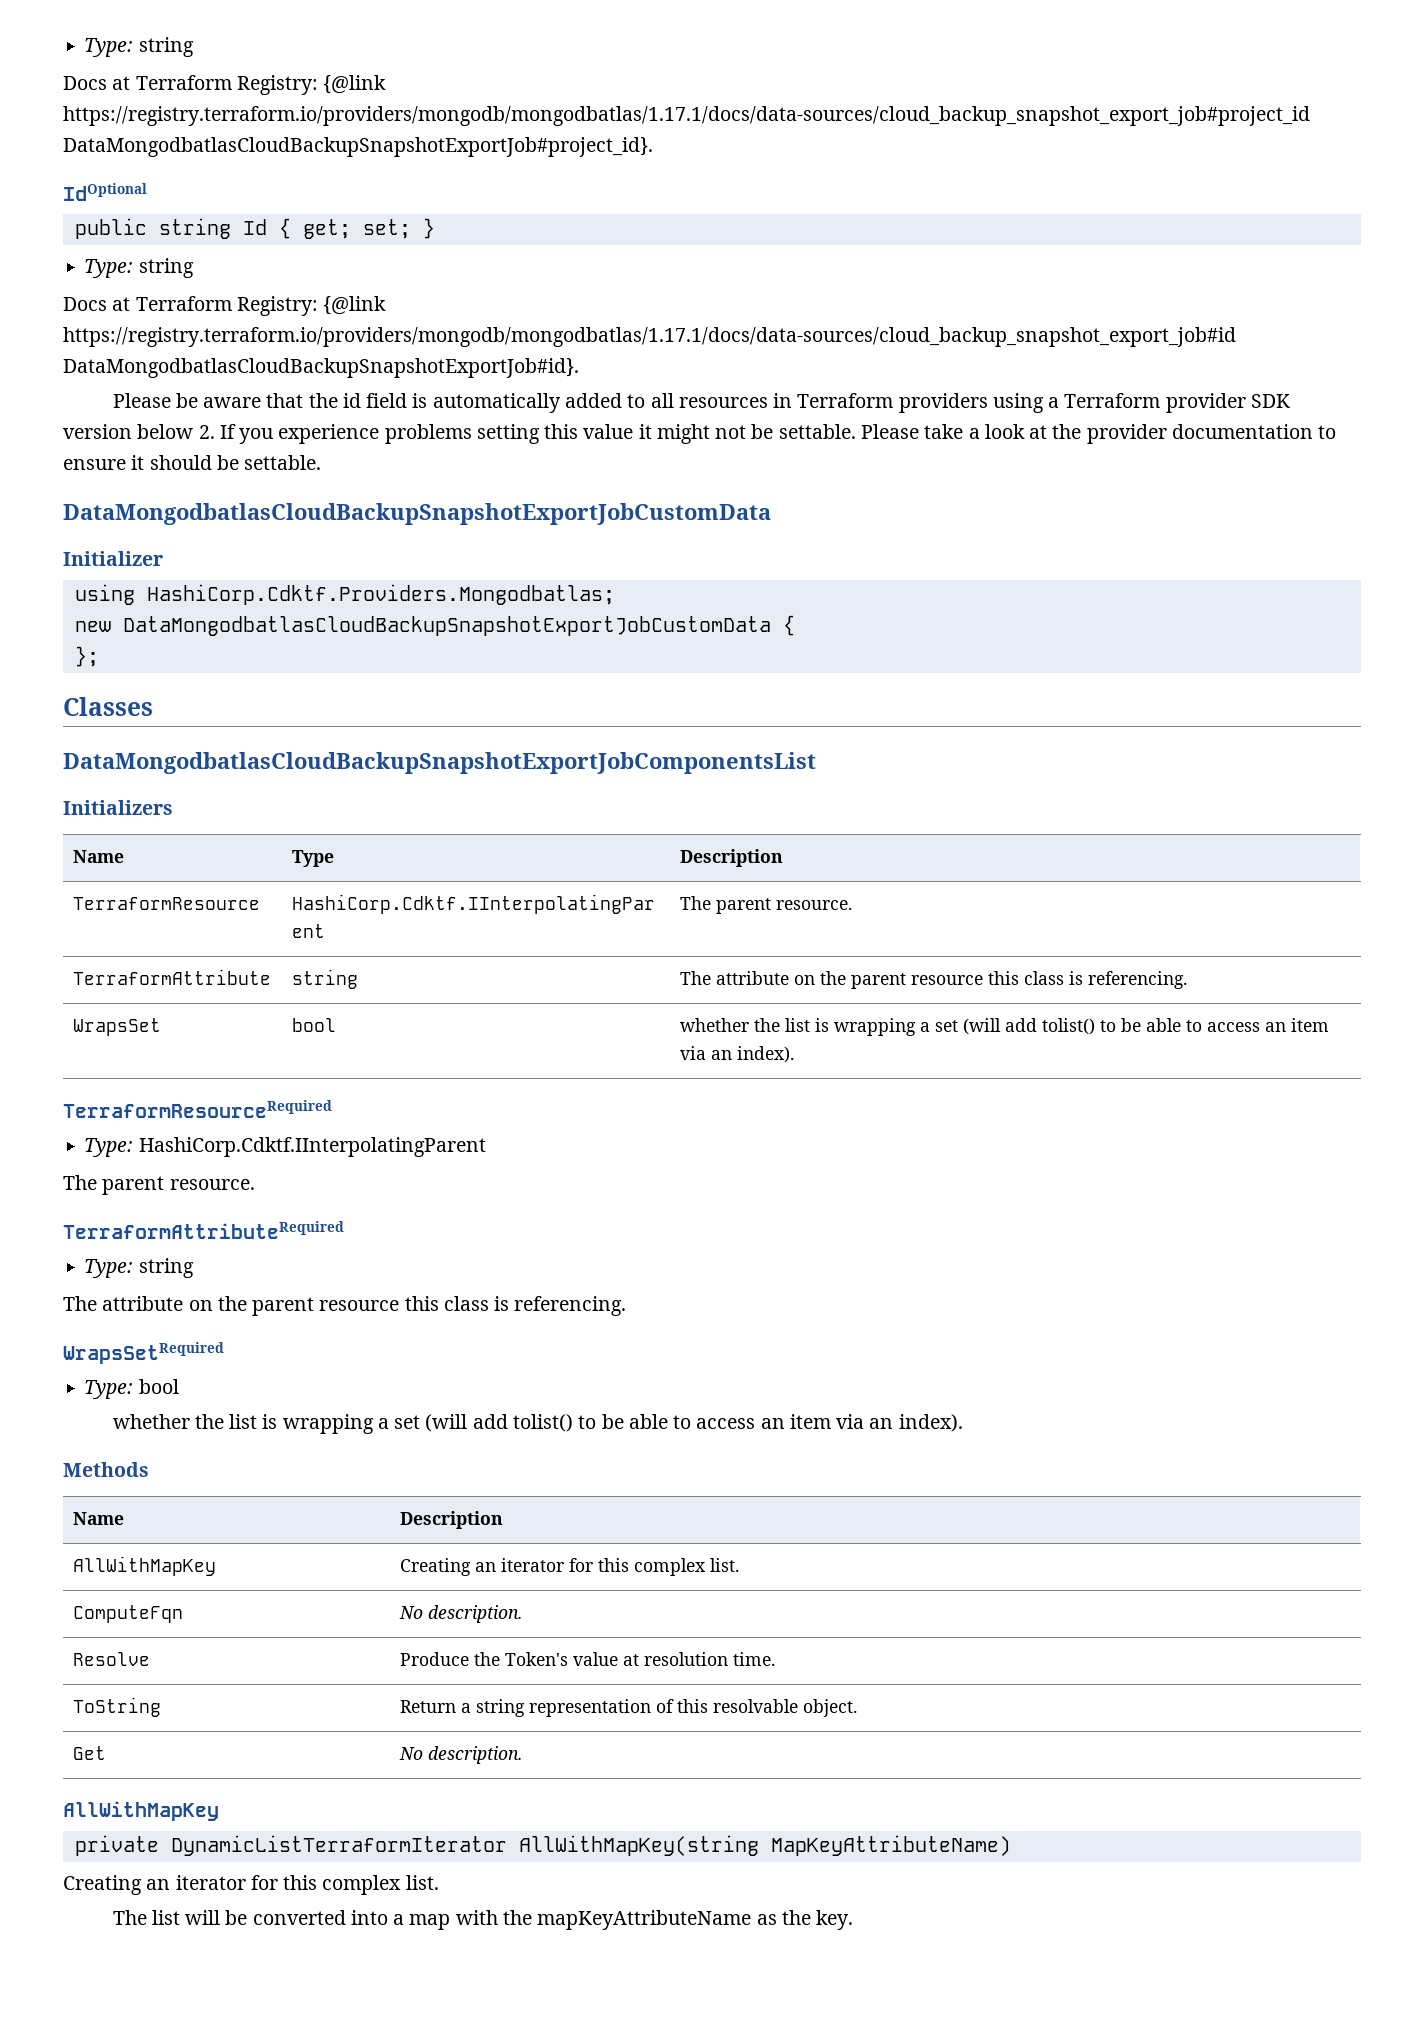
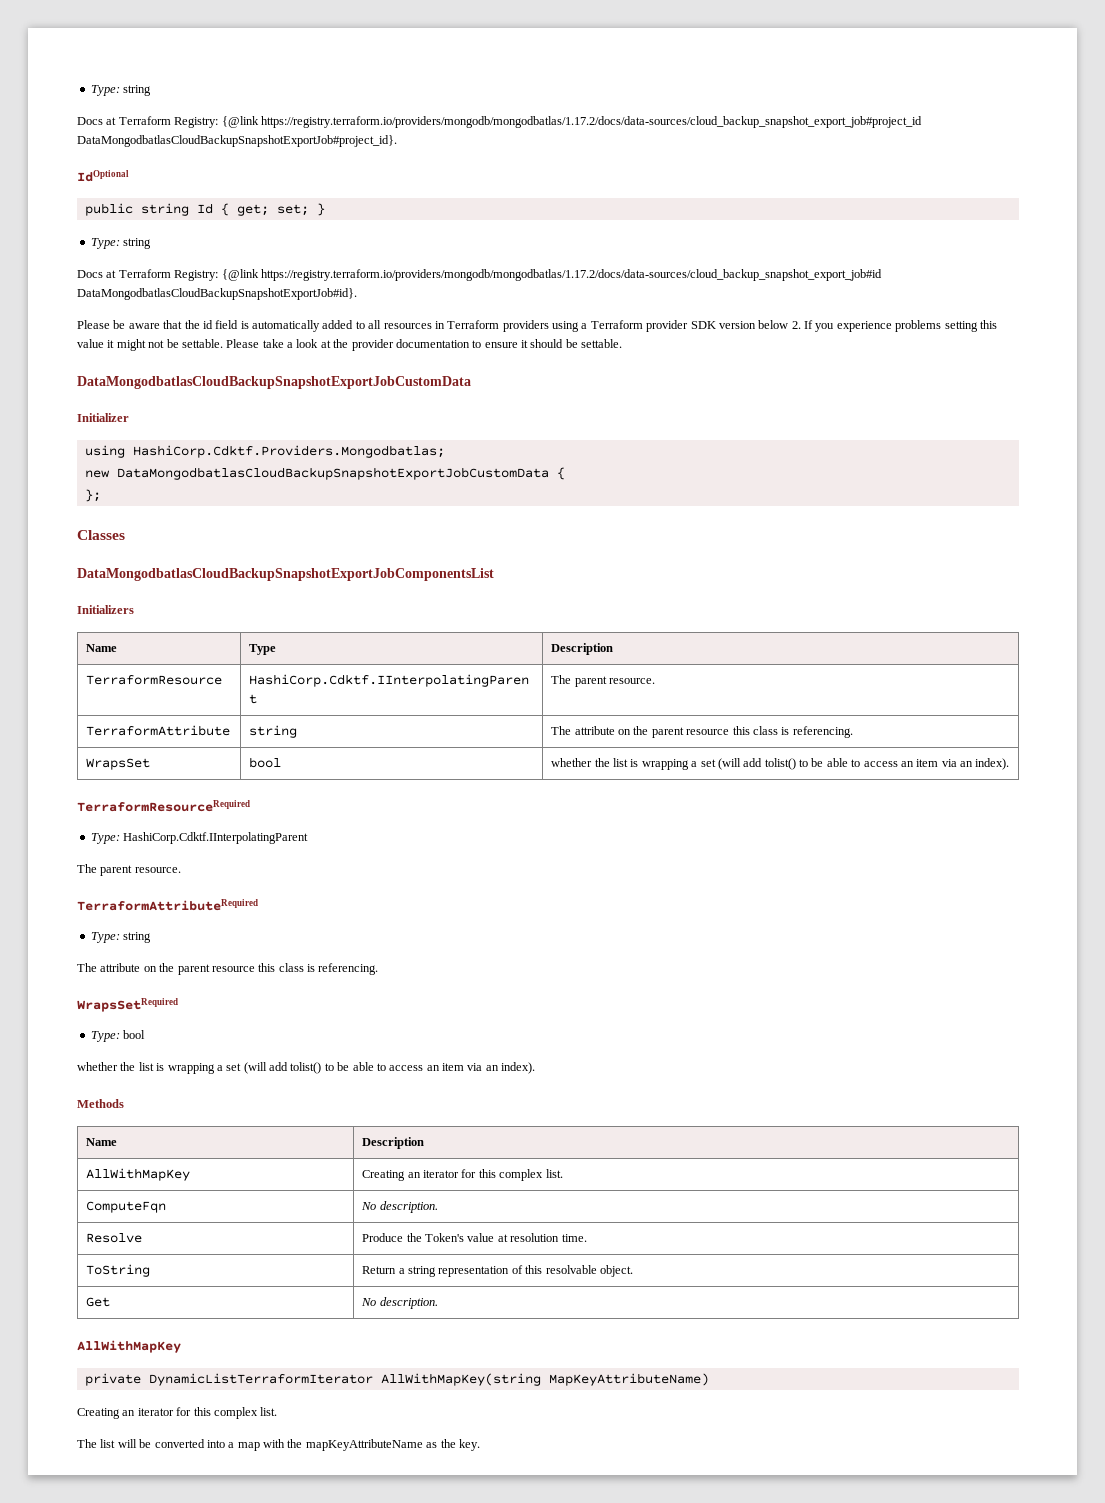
[84,37,194,57] [63,75,387,95] [63,106,1310,126] Type: string // Docs at Terraform Registry: {@link https://registry.terraform.io/providers/mongodb/mongodbatlas/1.17.1/docs/data-sources/cloud_backup_snapshot_export_job#project_id -> [90,85,152,96] [77,116,922,128] Type: string // Docs at Terraform Registry: {@link https://registry.terraform.io/providers/mongodb/mongodbatlas/1.17.2/docs/data-sources/cloud_backup_snapshot_export_job#project_id
[63,327,1236,347] https://registry.terraform.io/providers/mongodb/mongodbatlas/1.17.1/docs/data-sources/cloud_backup_snapshot_export_job#id -> [260,269,882,281] https://registry.terraform.io/providers/mongodb/mongodbatlas/1.17.2/docs/data-sources/cloud_backup_snapshot_export_job#id

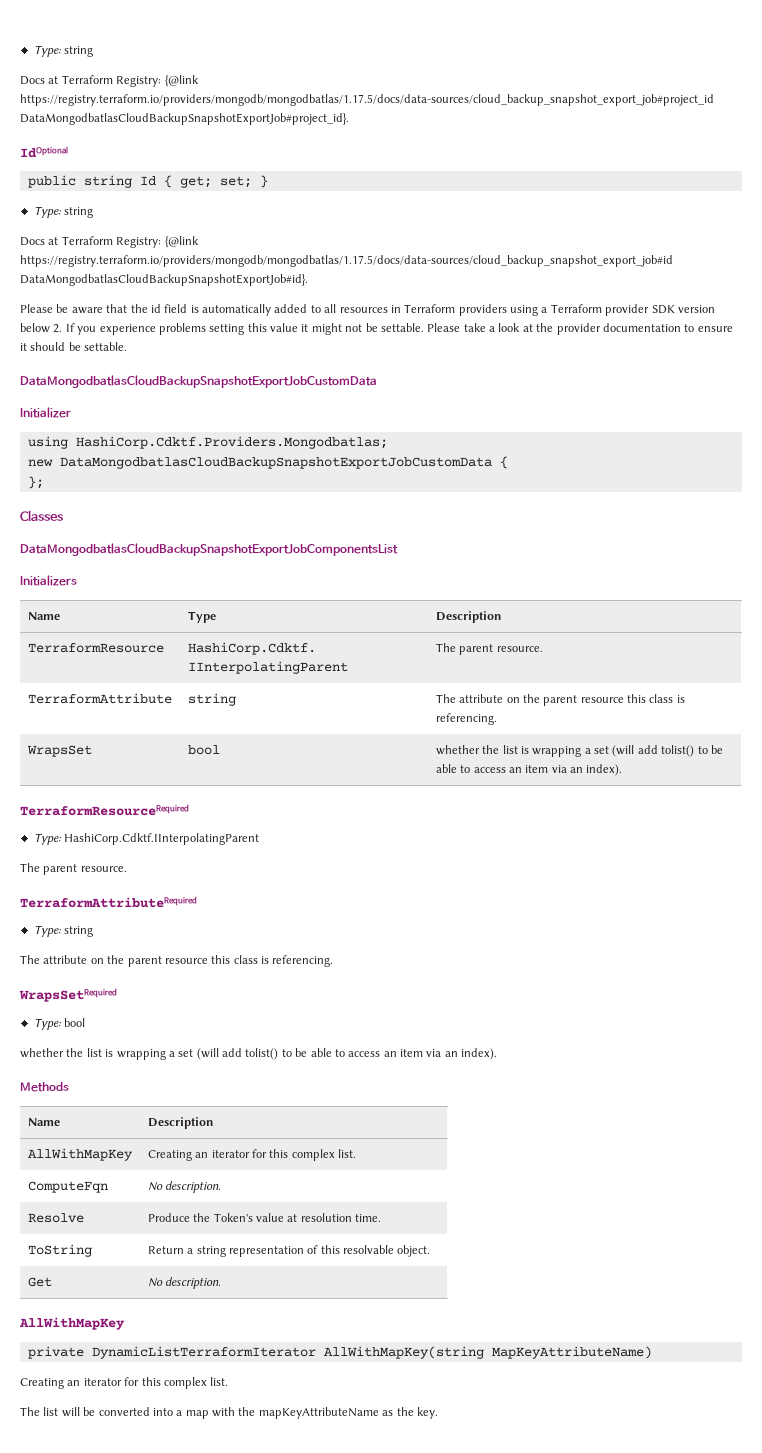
[90,85,152,96] [77,116,922,128] Type: string // Docs at Terraform Registry: {@link https://registry.terraform.io/providers/mongodb/mongodbatlas/1.17.2/docs/data-sources/cloud_backup_snapshot_export_job#project_id -> [33,45,94,57] [20,75,199,87] [20,94,714,106] Type: string // Docs at Terraform Registry: {@link https://registry.terraform.io/providers/mongodb/mongodbatlas/1.17.5/docs/data-sources/cloud_backup_snapshot_export_job#project_id
[260,269,882,281] https://registry.terraform.io/providers/mongodb/mongodbatlas/1.17.2/docs/data-sources/cloud_backup_snapshot_export_job#id -> [20,255,673,267] https://registry.terraform.io/providers/mongodb/mongodbatlas/1.17.5/docs/data-sources/cloud_backup_snapshot_export_job#id

